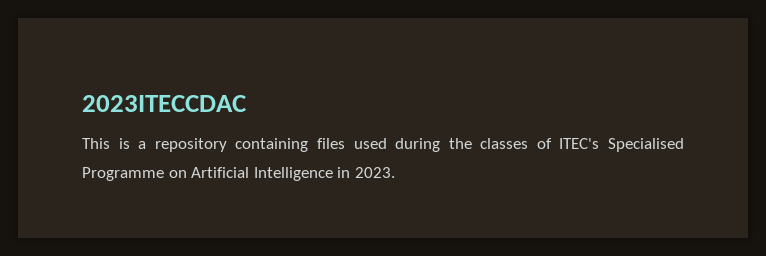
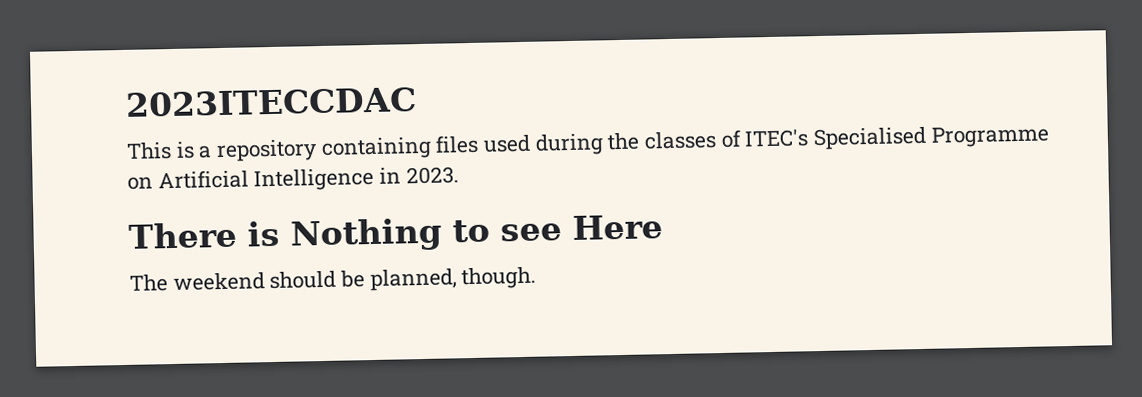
(395, 172) none -> [128,214,663,253] [129,266,537,292] // There is Nothing to see Here // The weekend should be planned, though.

